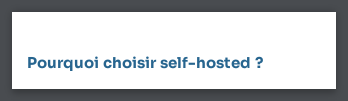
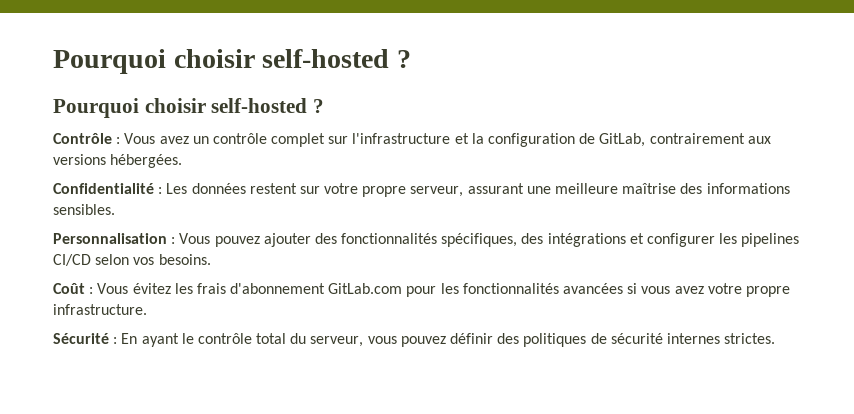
[27,56,264,71] Pourquoi choisir self-hosted ? -> [53,49,411,74] [53,98,325,118] [53,133,771,147] [53,154,183,168] [53,183,790,197] [53,204,115,215] [53,233,800,247] [53,254,211,266] [53,283,790,297] [53,304,147,315] [53,333,776,347] Pourquoi choisir self-hosted ? // Pourquoi choisir self-hosted ? // Contrôle : Vous avez un contrôle complet sur l'infrastructure et la configuration de GitLab, contrairement aux versions hébergées. // Confidentialité : Les données restent sur votre propre serveur, assurant une meilleure maîtrise des informations sensibles. // Personnalisation : Vous pouvez ajouter des fonctionnalités spécifiques, des intégrations et configurer les pipelines CI/CD selon vos besoins. // Coût : Vous évitez les frais d'abonnement GitLab.com pour les fonctionnalités avancées si vous avez votre propre infrastructure. // Sécurité : En ayant le contrôle total du serveur, vous pouvez définir des politiques de sécurité internes strictes.

